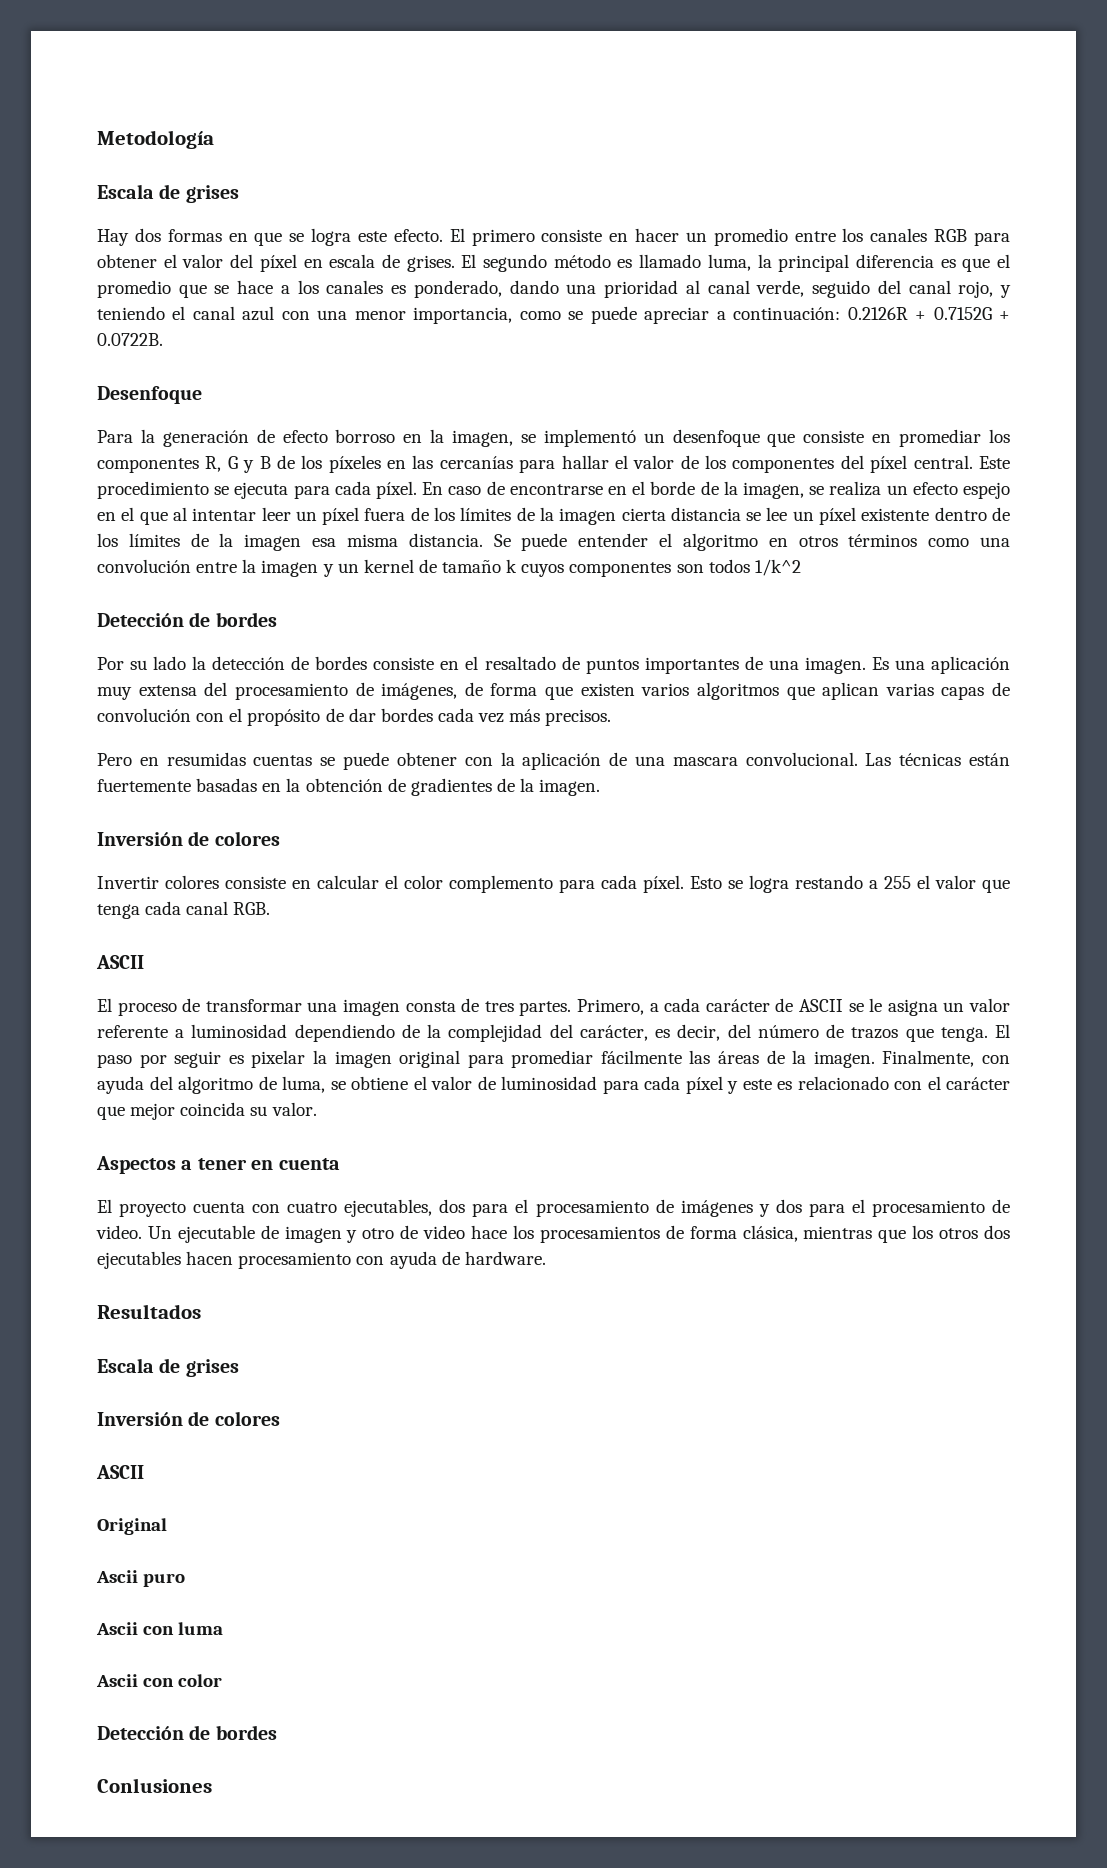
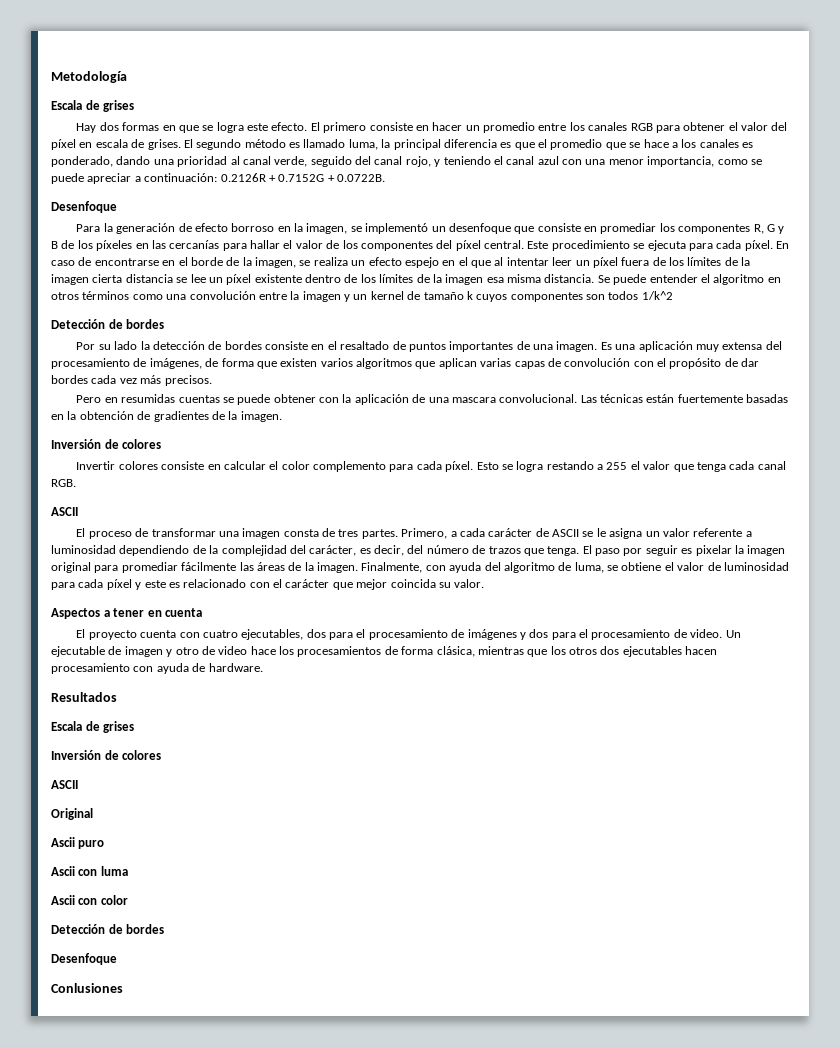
(277, 1732) none -> [51,953,117,965] // Desenfoque

